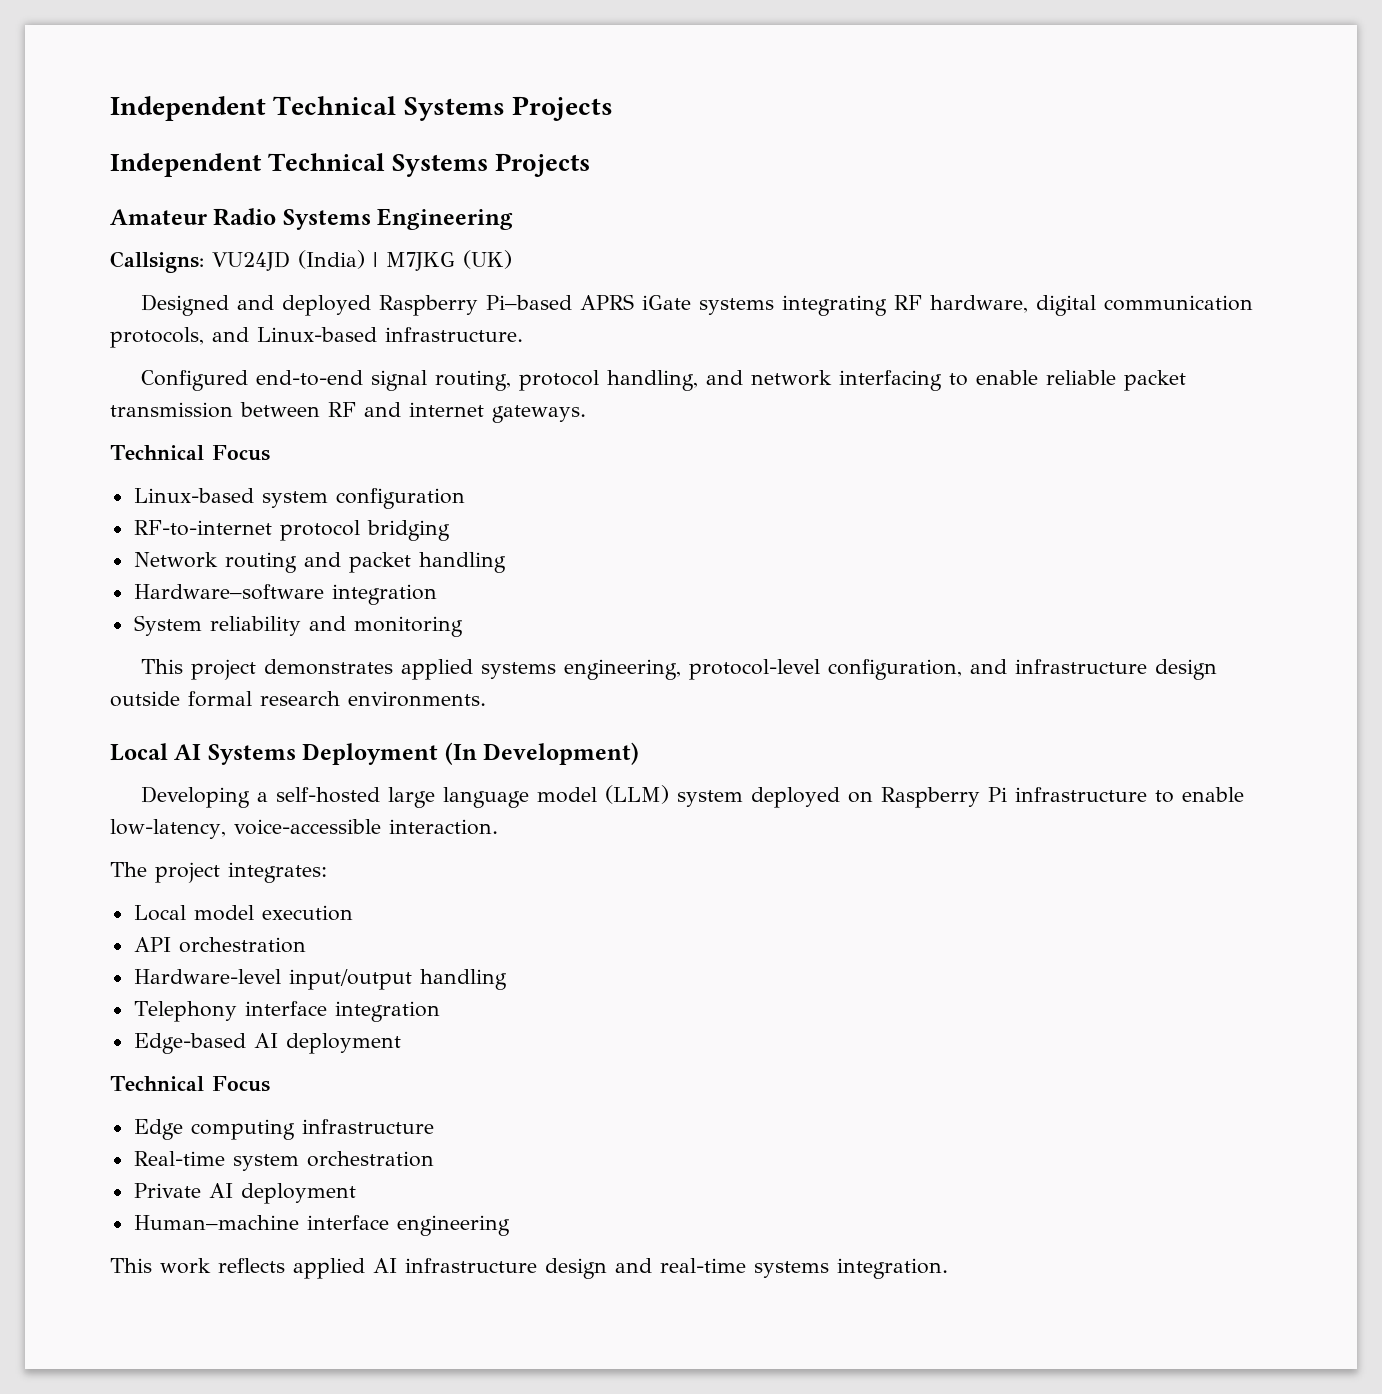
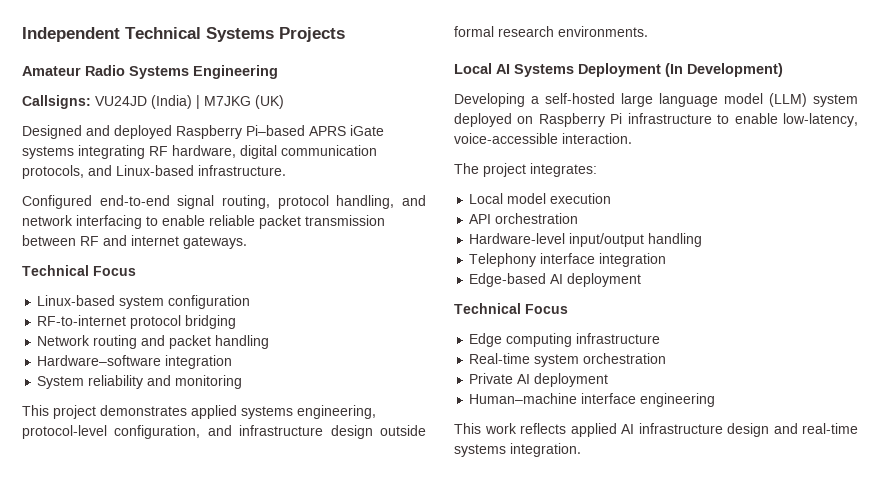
[110,96,614,121] [110,153,591,177] Independent Technical Systems Projects // Independent Technical Systems Projects -> [22,27,345,42] Independent Technical Systems Projects

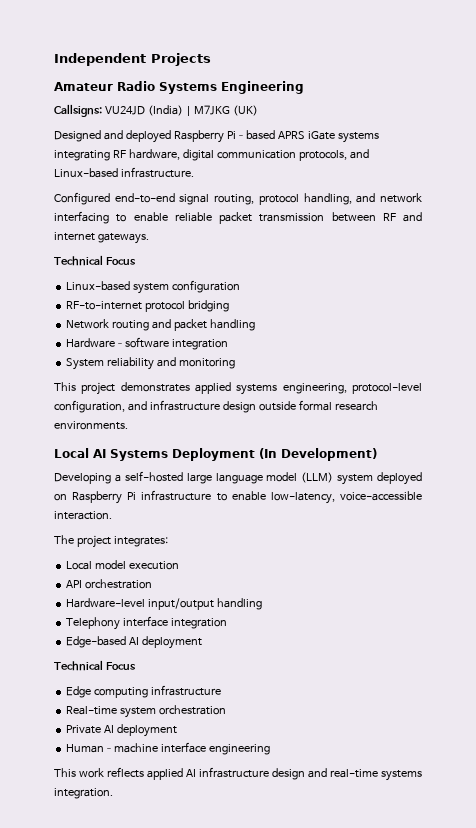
[125,27,274,42] Technical Systems -> (146, 59) none

